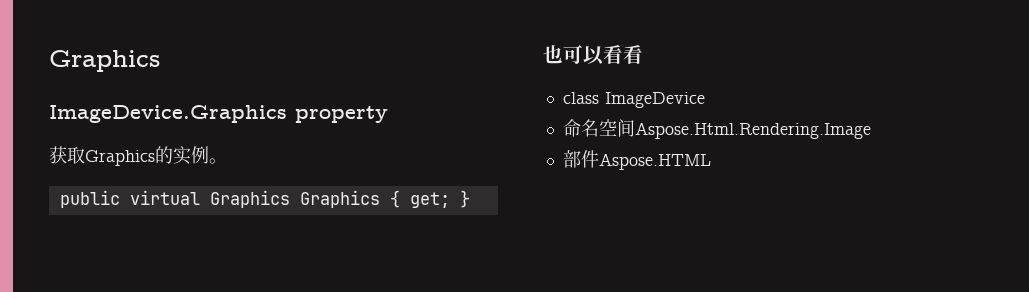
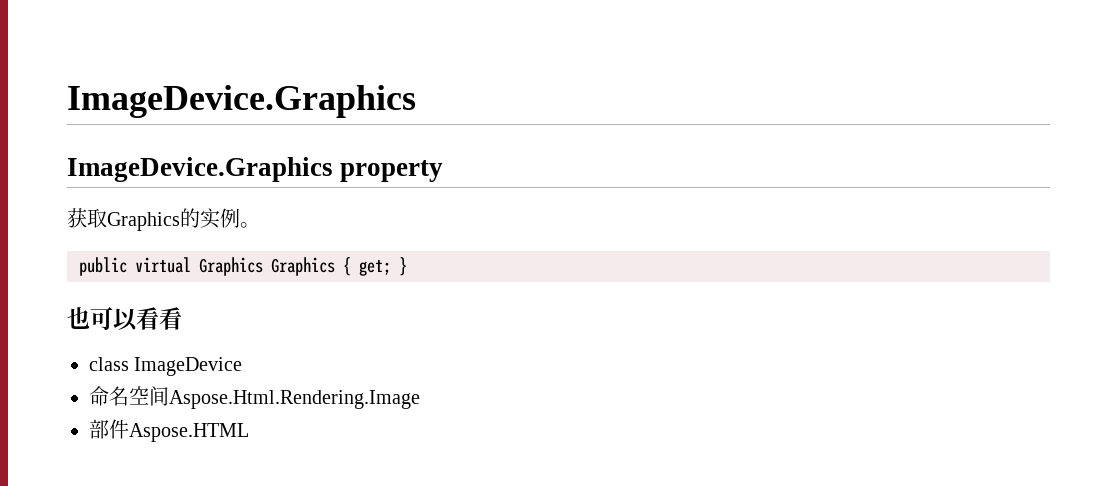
[49,50,160,72] Graphics -> [67,85,416,118] ImageDevice.Graphics

